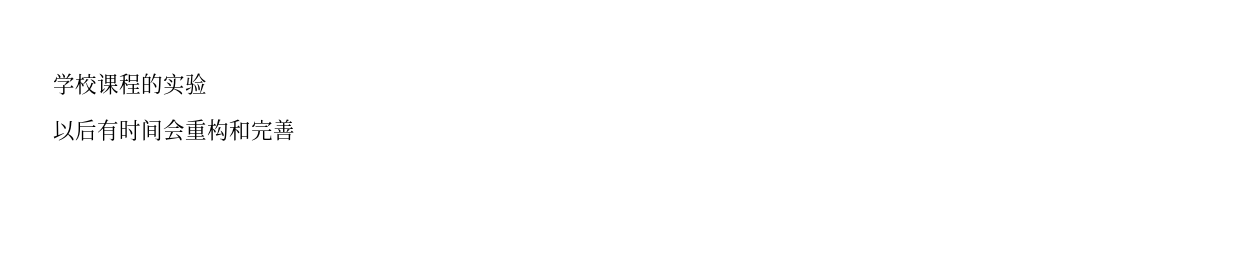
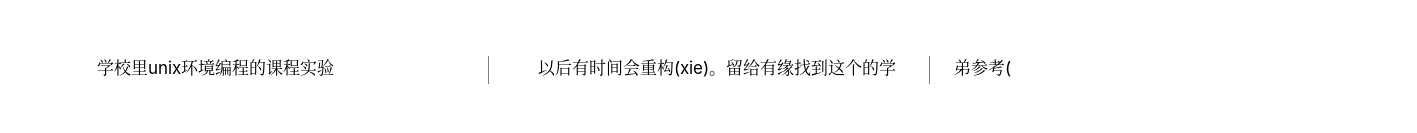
[97,73,163,95] 课程的 -> [130,59,300,76] 里unix环境编程的课程
[229,119,295,141] 和完善 -> [673,59,1011,77] (xie)。留给有缘找到这个的学弟参考(

